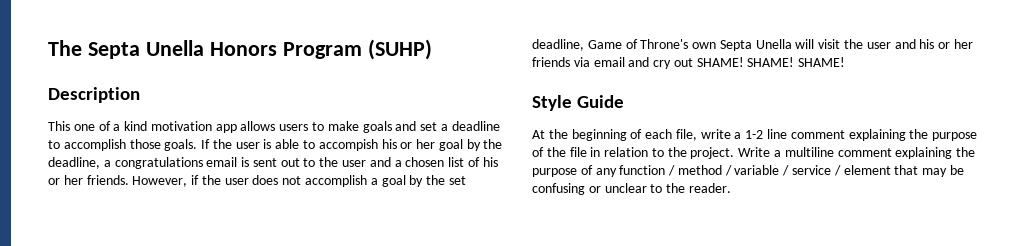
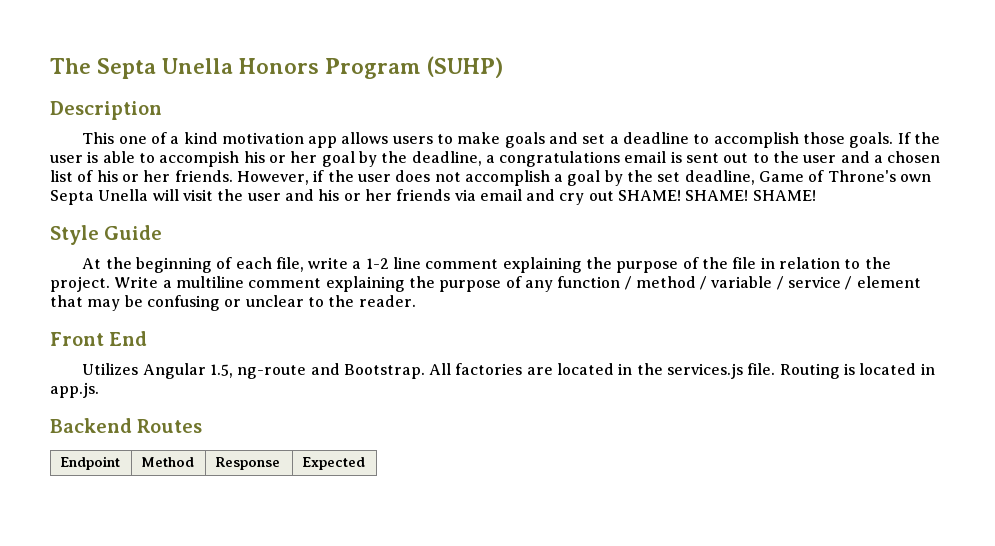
(731, 188) none -> [50,331,148,346] [82,363,935,379] [50,382,99,398] [50,418,203,433] [60,456,121,470] [141,457,195,467] [215,457,281,470] [302,457,366,470] // Front End // Utilizes Angular 1.5, ng-route and Bootstrap. All factories are located in the services.js file. Routing is located in app.js. // Backend Routes // Endpoint | Method | Response | Expected

